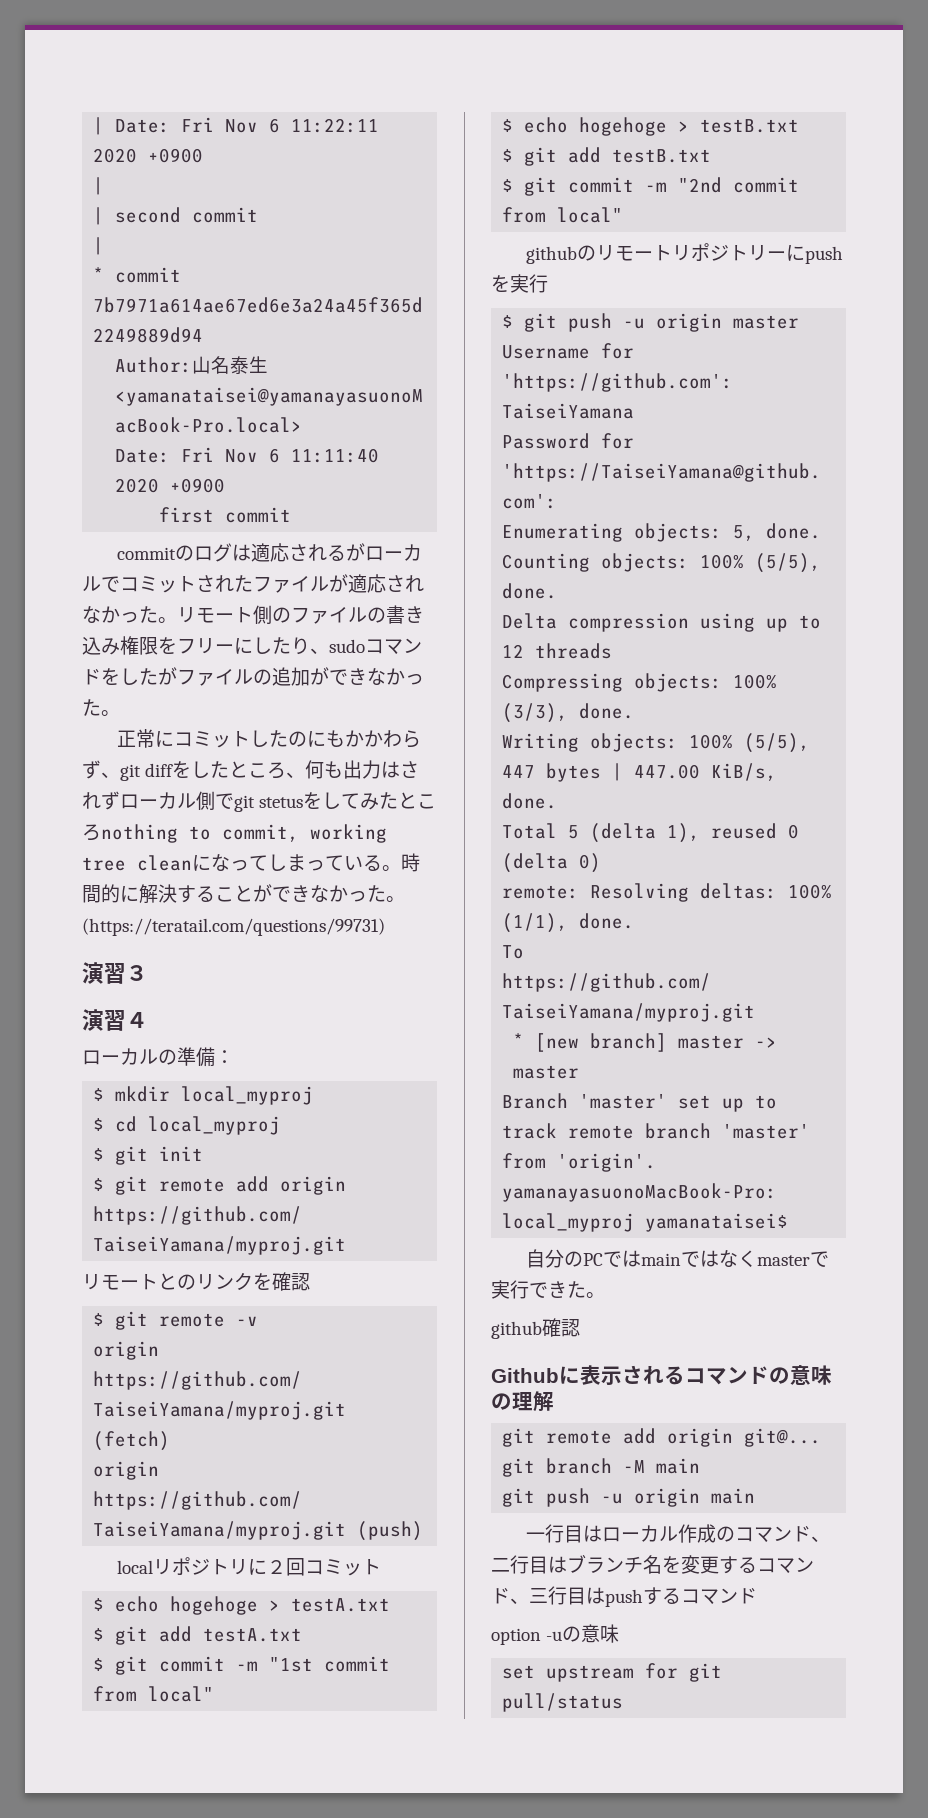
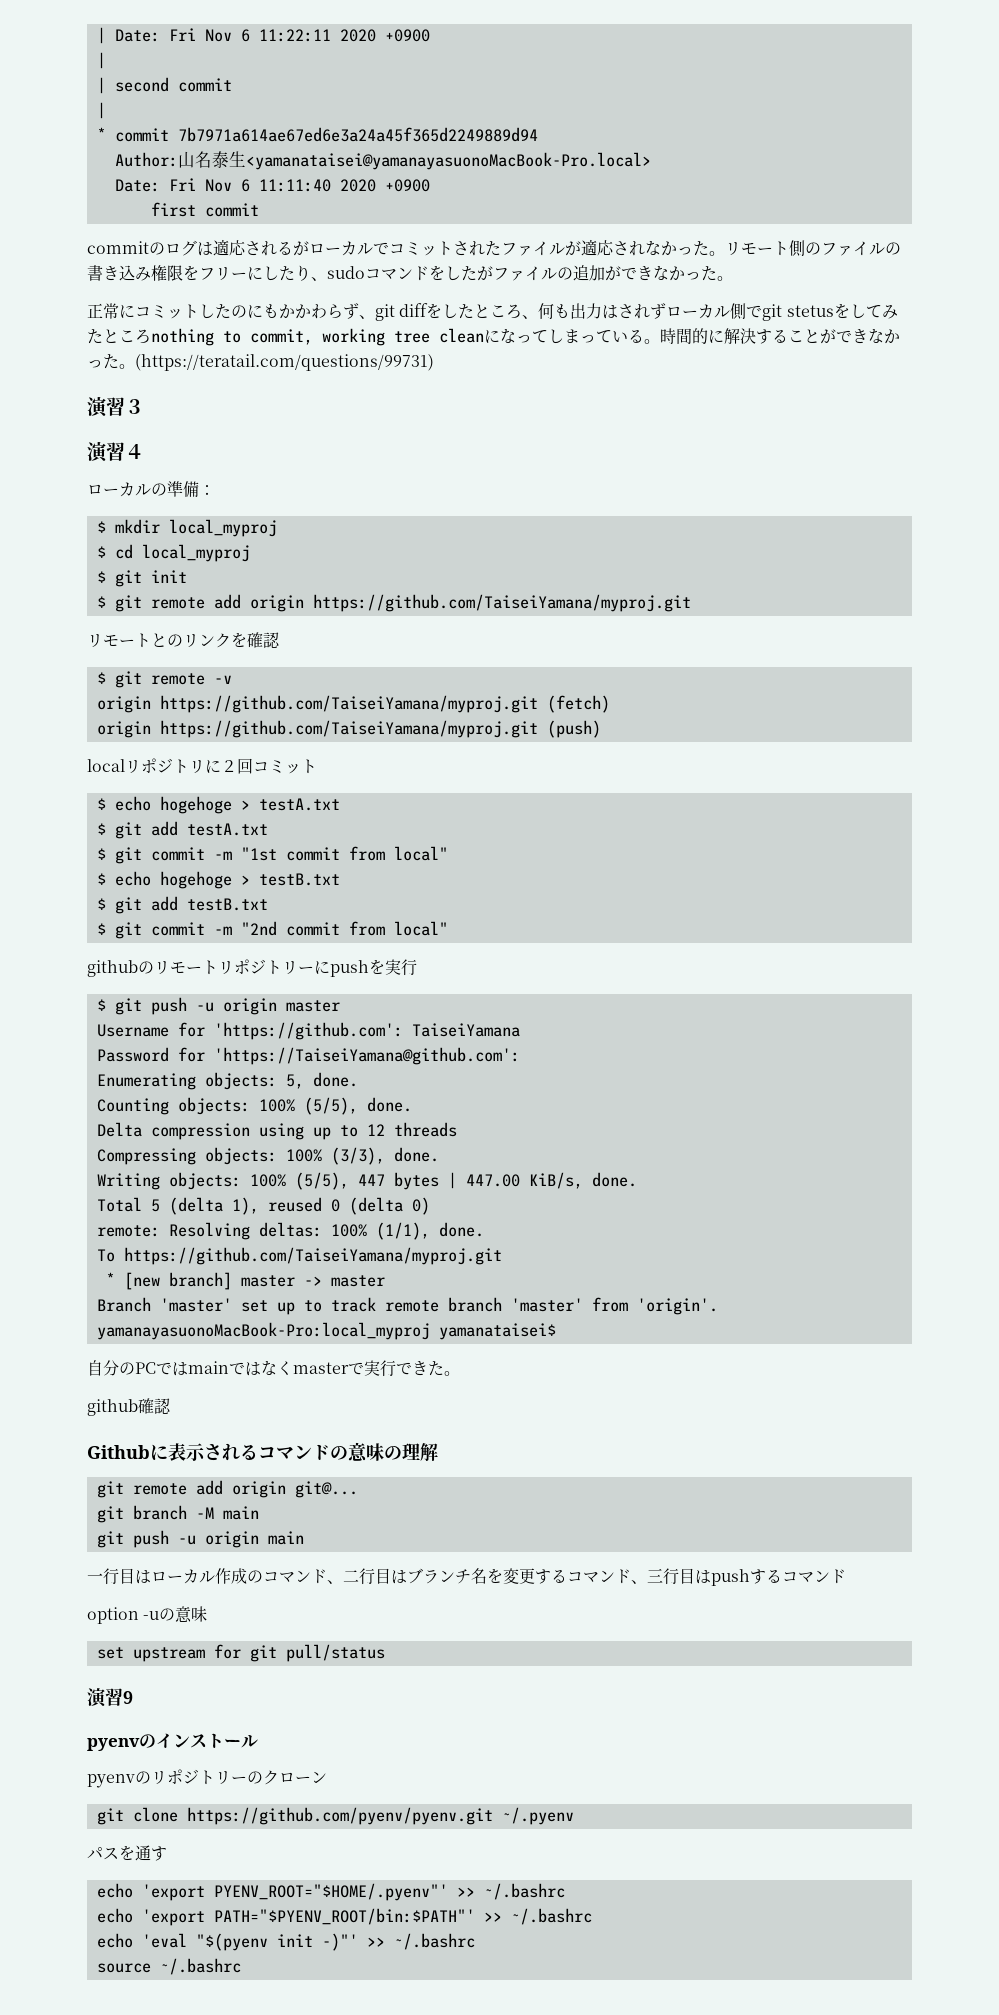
(624, 1702) none -> [87,1688,133,1708] [87,1733,258,1751] [87,1769,327,1788] [96,1807,574,1825] [87,1845,167,1861] [96,1883,565,1901] [96,1908,592,1926] [96,1933,475,1951] [96,1958,241,1975] // 演習9 // pyenvのインストール // pyenvのリポジトリーのクローン // git clone https://github.com/pyenv/pyenv.git ~/.pyenv // パスを通す // echo 'export PYENV_ROOT="$HOME/.pyenv"' >> ~/.bashrc // echo 'export PATH="$PYENV_ROOT/bin:$PATH"' >> ~/.bashrc // echo 'eval "$(pyenv init -)"' >> ~/.bashrc // source ~/.bashrc

